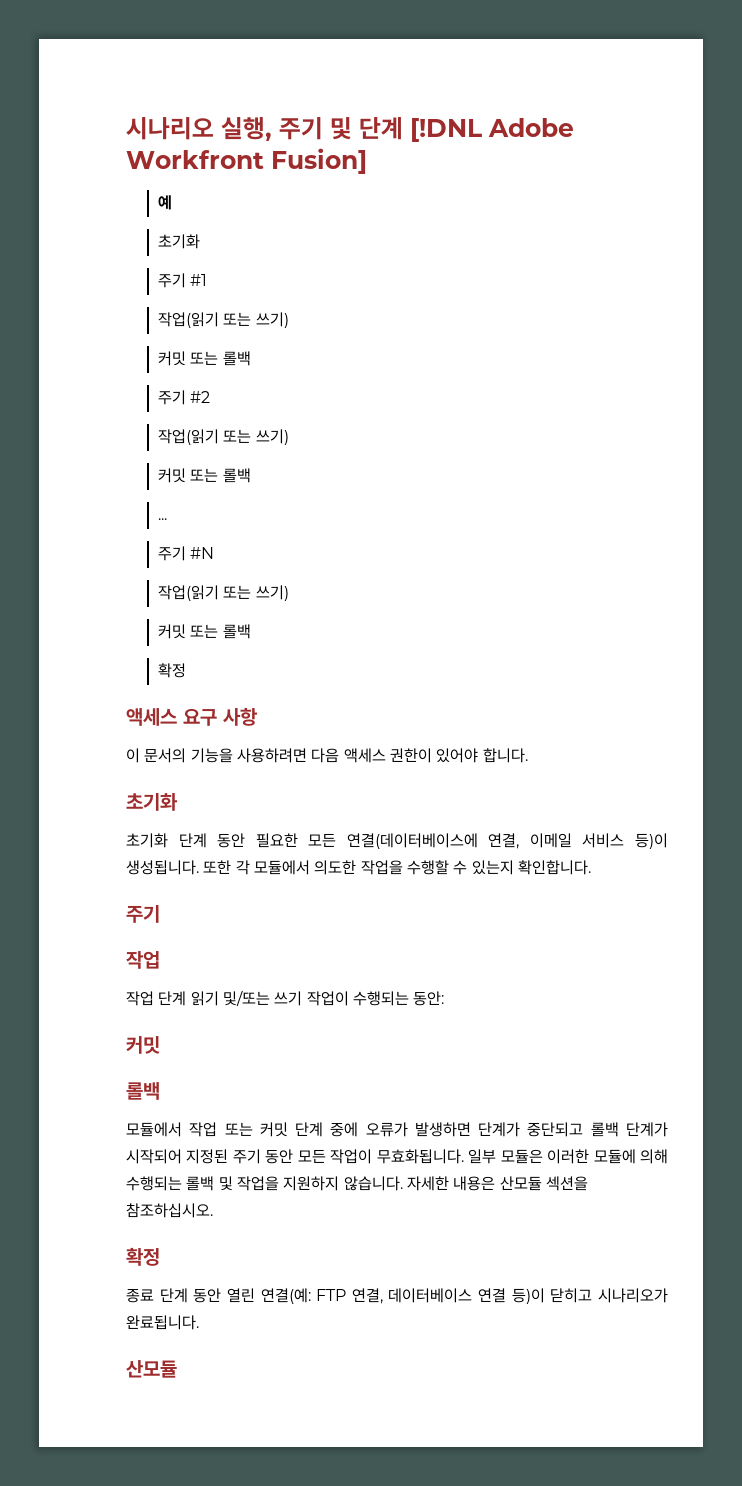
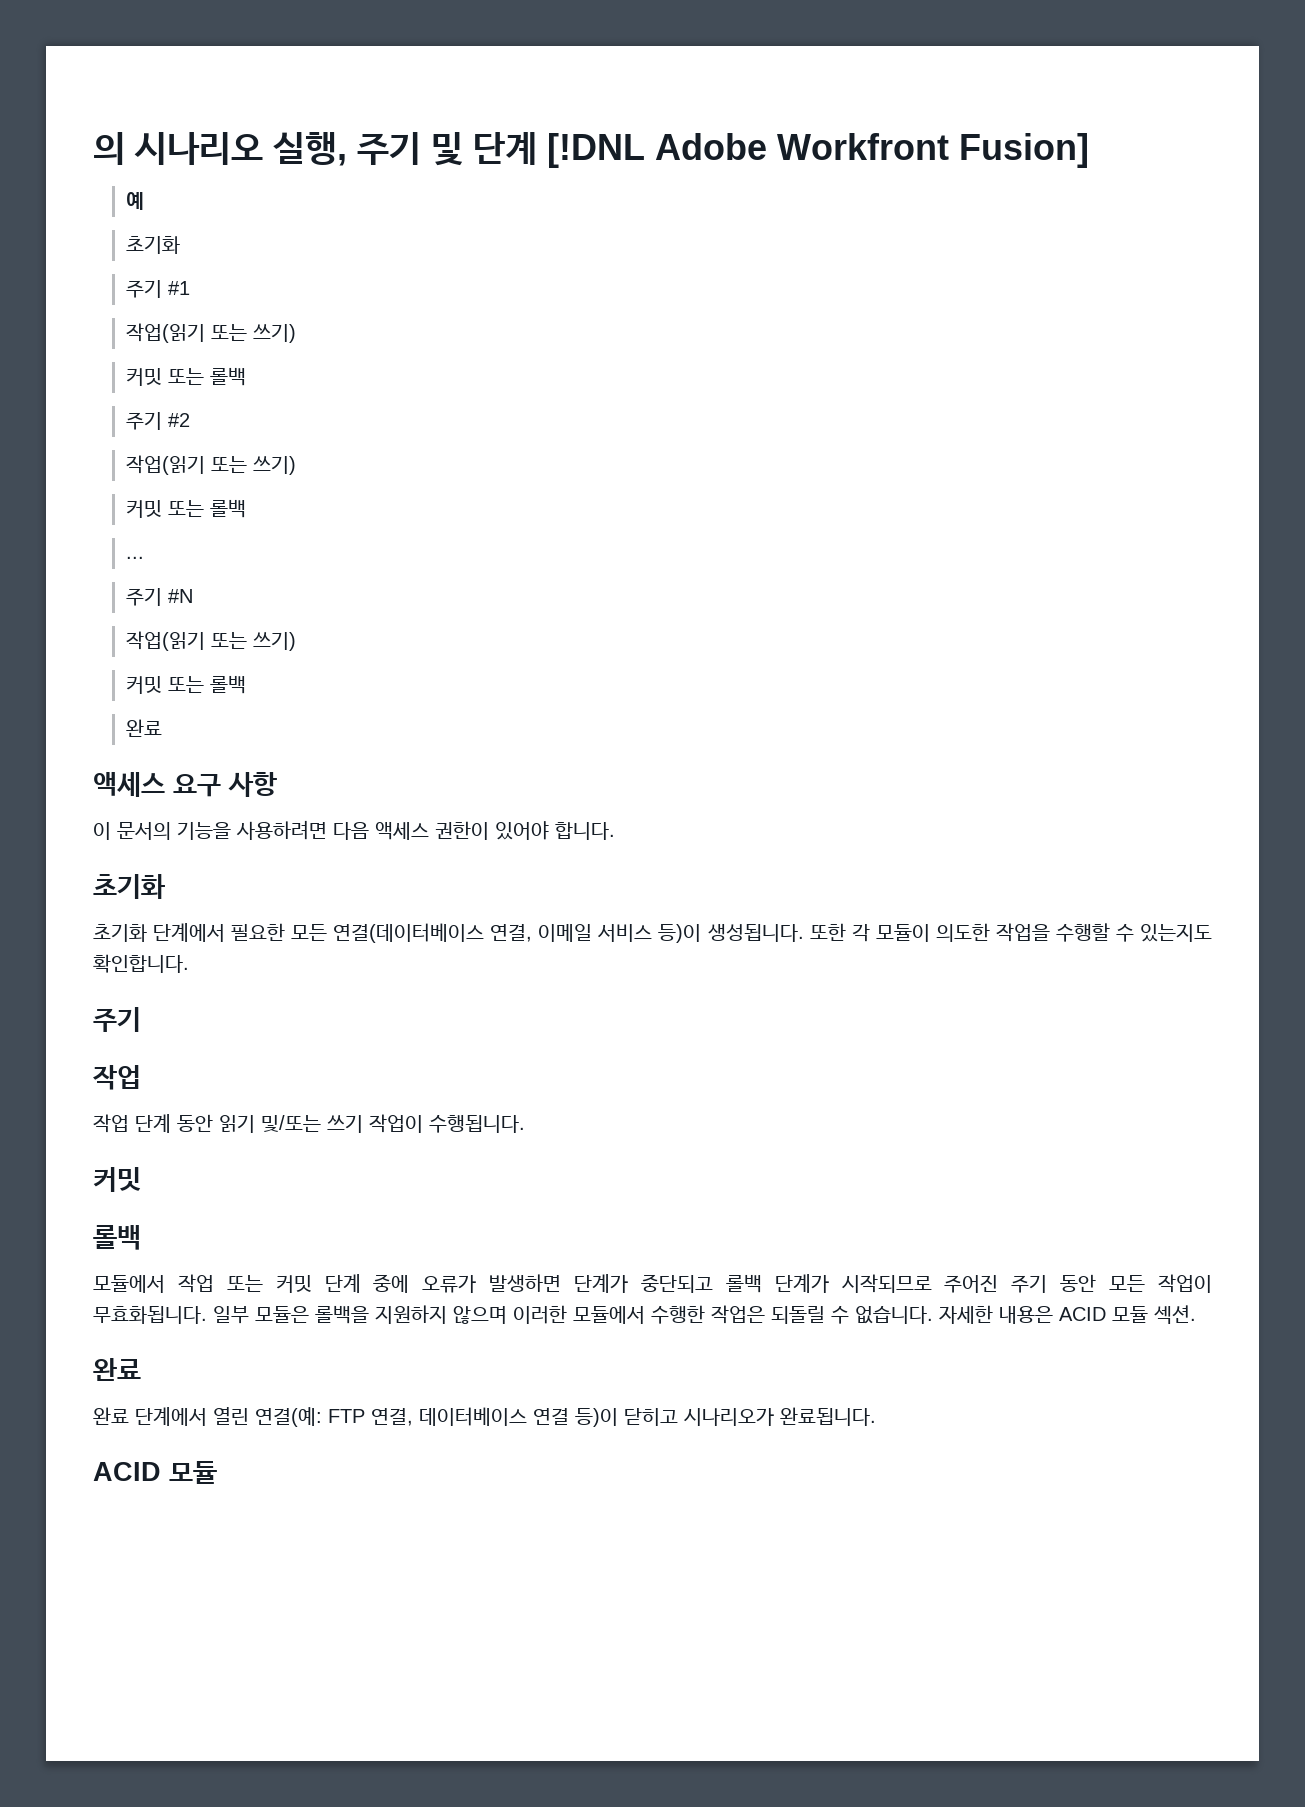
(126, 128) none -> [93,132,125,165] 의
[157,663,186,678] 확정 -> [125,719,162,737] 완료
[178,833,246,848] 단계 동안 -> [153,923,226,942] 단계에서
[346,833,478,849] 연결(데이터베이스에 -> [333,923,485,943] 연결(데이터베이스
[253,860,310,875] 모듈에서 -> [875,924,930,942] 모듈이
[471,860,514,875] 있는지 -> [1139,924,1212,942] 있는지도
(187, 998) none -> [177,1114,213,1132] 동안
[352,991,445,1006] 수행되는 동안: -> [429,1114,525,1133] 수행됩니다.
[126,1149,229,1164] 시작되어 지정된 -> [841,1274,999,1293] 시작되므로 주어진
[547,1149,668,1164] [126,1176,588,1191] [126,1203,213,1218] [126,1247,160,1266] [126,1288,222,1303] 이러한 모듈에 의해 수행되는 롤백 및 작업을 지원하지 않습니다. 자세한 내용은 산모듈 섹션을 참조하십시오. // 확정 // 종료 단계 동안 -> [315,1305,1196,1324] [93,1358,141,1381] [93,1407,207,1426] 롤백을 지원하지 않으며 이러한 모듈에서 수행한 작업은 되돌릴 수 없습니다. 자세한 내용은 ACID 모듈 섹션. // 완료 // 완료 단계에서
[126,1360,177,1378] 산모듈 -> [93,1461,217,1484] ACID 모듈

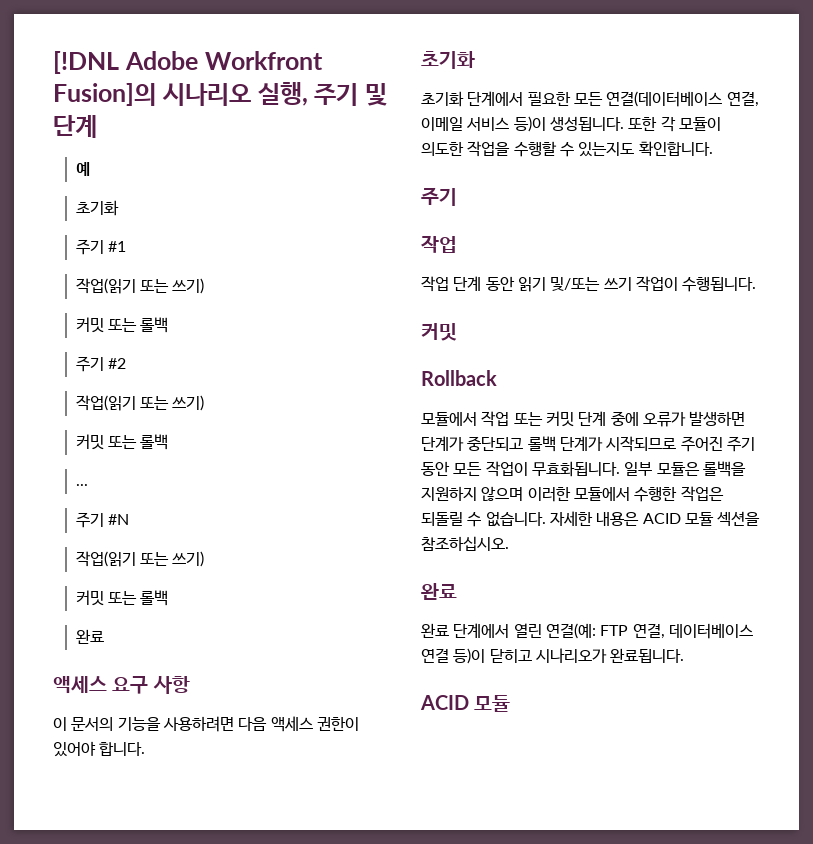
[93,132,125,165] 의 -> [53,51,323,74] [53,83,156,106] [!DNL Adobe Workfront Fusion]의
[547,133,1089,168] [!DNL Adobe Workfront Fusion] -> (97, 126) none
[93,1225,141,1250] 롤백 -> [421,370,497,386] Rollback
[1154,1305,1196,1324] 섹션. -> [717,511,761,526] [421,536,509,551] 섹션을 참조하십시오.

